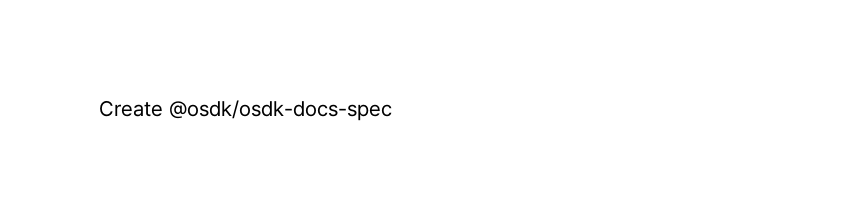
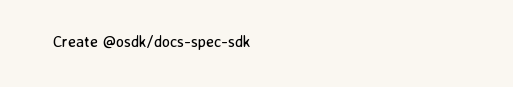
[168,100,392,121] @osdk/osdk-docs-spec -> [103,35,251,50] @osdk/docs-spec-sdk

